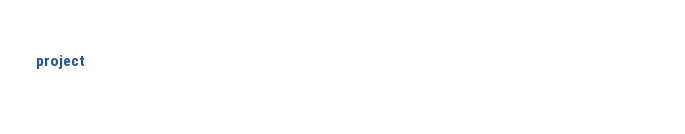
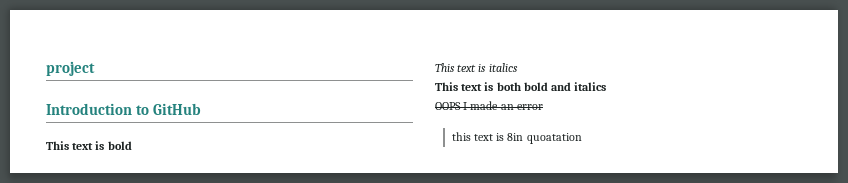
(85, 62) none -> [46,103,202,115] [46,141,132,150] [435,63,518,72] [435,82,607,91] [435,101,543,110] [451,132,582,144] // Introduction to GitHub // This text is bold // This text is italics // This text is both bold and italics // OOPS I made an error // this text is 8in quoatation

